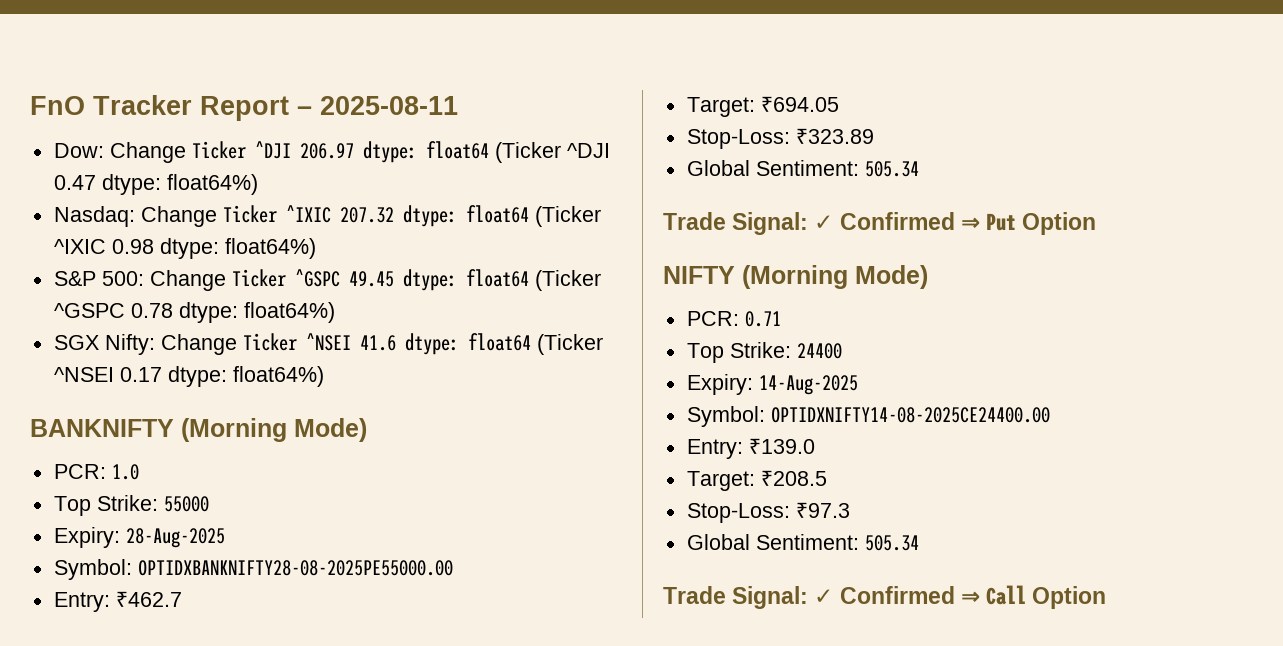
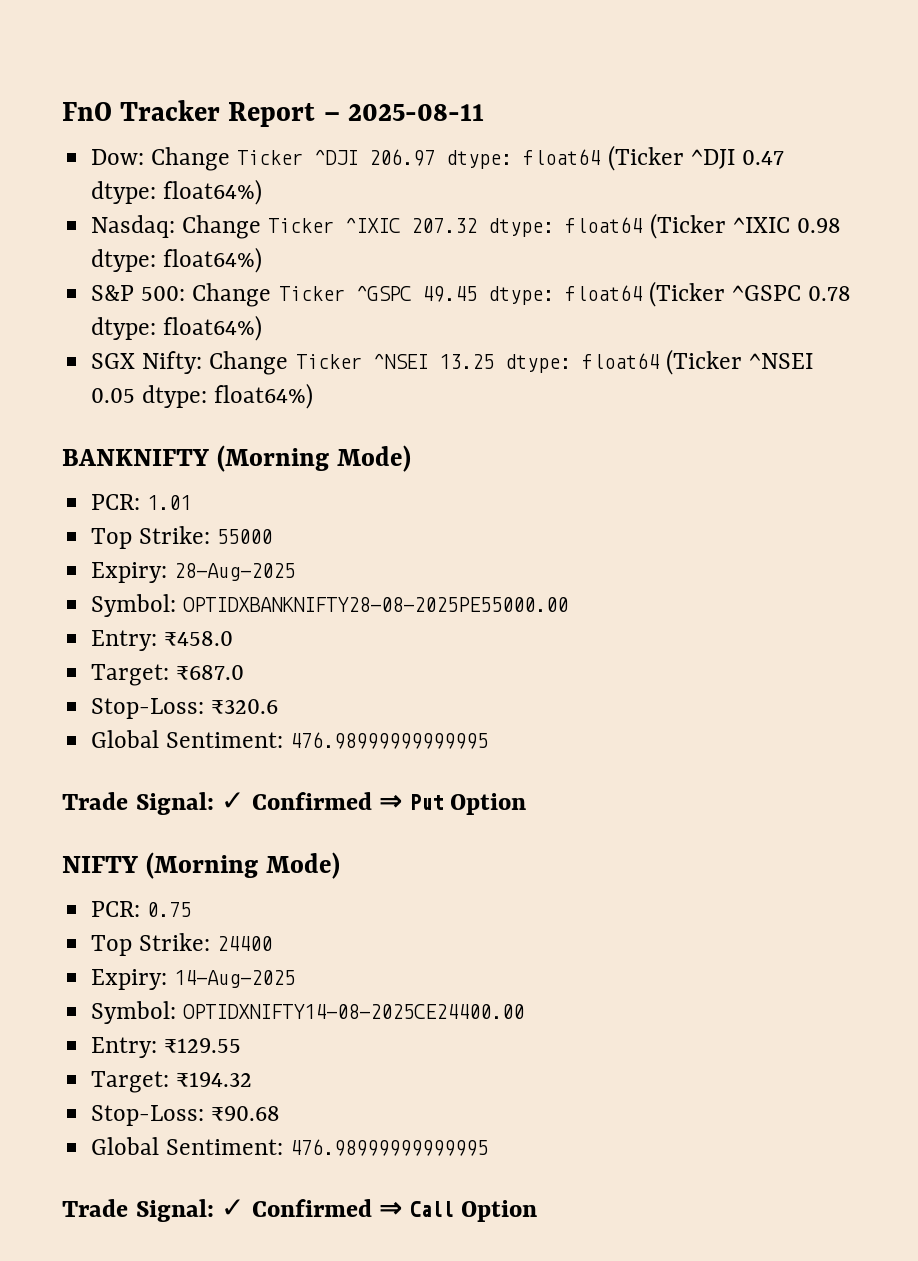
[359,335,396,351] 41.6 -> [438,354,494,369] 13.25
[119,367,162,382] 0.17 -> [91,388,136,403] 0.05
[111,464,139,480] 1.0 -> [147,495,192,510] 1.01
[115,591,182,607] [686,96,839,117] [686,128,874,149] [686,160,919,177] ₹462.7 // Target: ₹694.05 // Stop-Loss: ₹323.89 // Global Sentiment: 505.34 -> [164,631,234,646] [91,664,245,686] [91,698,279,719] [91,730,489,749] ₹458.0 // Target: ₹687.0 // Stop-Loss: ₹320.6 // Global Sentiment: 476.98999999999995
[744,311,781,327] 0.71 -> [147,902,192,917] 0.75
[748,438,815,454] [686,470,827,491] [686,502,850,523] [686,534,919,551] ₹139.0 // Target: ₹208.5 // Stop-Loss: ₹97.3 // Global Sentiment: 505.34 -> [164,1038,242,1053] [91,1071,253,1093] [91,1105,281,1126] [91,1137,489,1156] ₹129.55 // Target: ₹194.32 // Stop-Loss: ₹90.68 // Global Sentiment: 476.98999999999995

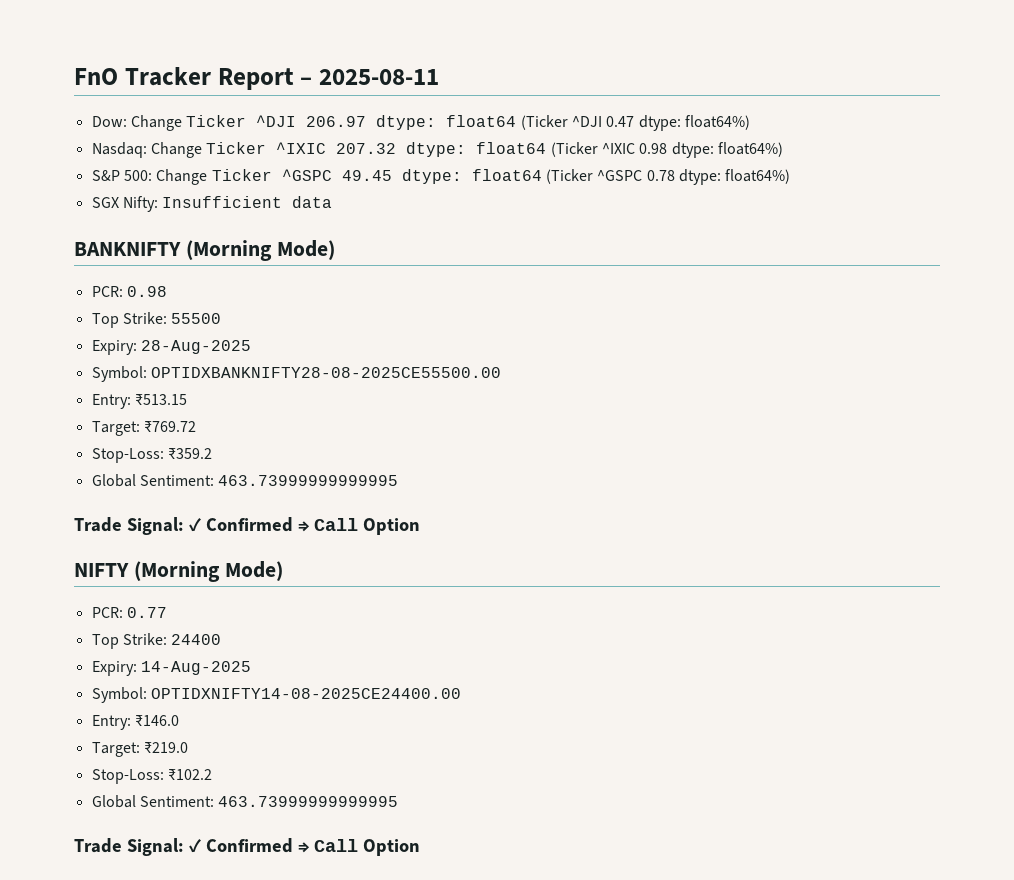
[209,349,813,375] [91,383,314,409] Change Ticker ^NSEI 13.25 dtype: float64 (Ticker ^NSEI 0.05 dtype: float64%) -> [162,196,333,208] Insufficient data
[147,495,192,510] [91,526,273,549] 1.01 // Top Strike: 55000 -> [126,286,167,297] [91,312,222,328] 0.98 // Top Strike: 55500
[183,597,569,612] [91,630,234,651] [91,664,245,686] [91,698,279,719] [91,730,489,749] [62,792,443,815] OPTIDXBANKNIFTY28-08-2025PE55000.00 // Entry: ₹458.0 // Target: ₹687.0 // Stop-Loss: ₹320.6 // Global Sentiment: 476.98999999999995 // Trade Signal: ✓ Confirmed ⇒ Put -> [150,367,501,378] [91,394,187,409] [91,421,196,436] [91,448,212,463] [91,474,399,487] [74,517,358,535] OPTIDXBANKNIFTY28-08-2025CE55500.00 // Entry: ₹513.15 // Target: ₹769.72 // Stop-Loss: ₹359.2 // Global Sentiment: 463.73999999999995 // Trade Signal: ✓ Confirmed ⇒ Call
[147,902,192,917] 0.75 -> [126,607,167,618] 0.77
[164,1038,242,1053] [91,1071,253,1093] [91,1105,281,1126] [91,1137,489,1156] ₹129.55 // Target: ₹194.32 // Stop-Loss: ₹90.68 // Global Sentiment: 476.98999999999995 -> [134,715,179,726] [91,742,188,757] [91,769,212,784] [91,795,399,808] ₹146.0 // Target: ₹219.0 // Stop-Loss: ₹102.2 // Global Sentiment: 463.73999999999995

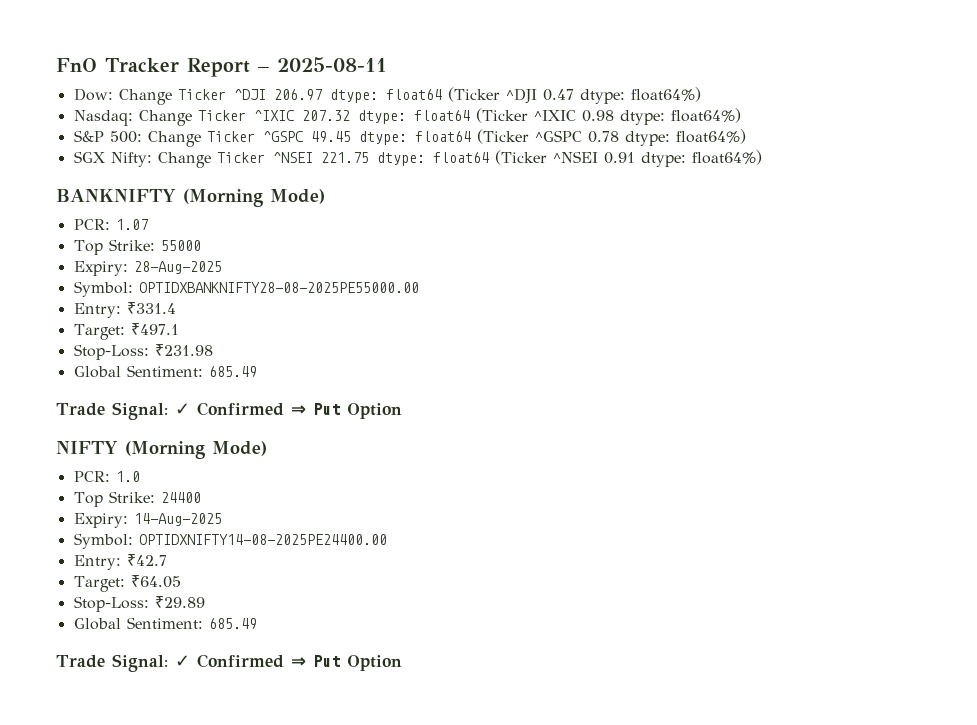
[162,196,333,208] Insufficient data -> [157,150,762,168] Change Ticker ^NSEI 221.75 dtype: float64 (Ticker ^NSEI 0.91 dtype: float64%)
[126,286,167,297] [91,312,222,328] 0.98 // Top Strike: 55500 -> [115,219,148,230] [73,239,201,255] 1.07 // Top Strike: 55000
[150,367,501,378] [91,394,187,409] [91,421,196,436] [91,448,212,463] [91,474,399,487] [74,517,358,535] OPTIDXBANKNIFTY28-08-2025CE55500.00 // Entry: ₹513.15 // Target: ₹769.72 // Stop-Loss: ₹359.2 // Global Sentiment: 463.73999999999995 // Trade Signal: ✓ Confirmed ⇒ Call -> [138,282,419,293] [73,302,176,318] [73,323,179,340] [73,344,213,360] [73,365,257,378] [56,402,340,420] OPTIDXBANKNIFTY28-08-2025PE55000.00 // Entry: ₹331.4 // Target: ₹497.1 // Stop-Loss: ₹231.98 // Global Sentiment: 685.49 // Trade Signal: ✓ Confirmed ⇒ Put
[126,607,167,618] 0.77 -> [115,471,140,482] 1.0
[150,688,461,699] [91,715,179,730] [91,742,188,757] [91,769,212,784] [91,795,399,808] [74,838,358,856] OPTIDXNIFTY14-08-2025CE24400.00 // Entry: ₹146.0 // Target: ₹219.0 // Stop-Loss: ₹102.2 // Global Sentiment: 463.73999999999995 // Trade Signal: ✓ Confirmed ⇒ Call -> [138,534,387,545] [73,554,167,570] [73,575,181,592] [73,596,205,612] [73,617,257,630] [56,654,340,672] OPTIDXNIFTY14-08-2025PE24400.00 // Entry: ₹42.7 // Target: ₹64.05 // Stop-Loss: ₹29.89 // Global Sentiment: 685.49 // Trade Signal: ✓ Confirmed ⇒ Put

